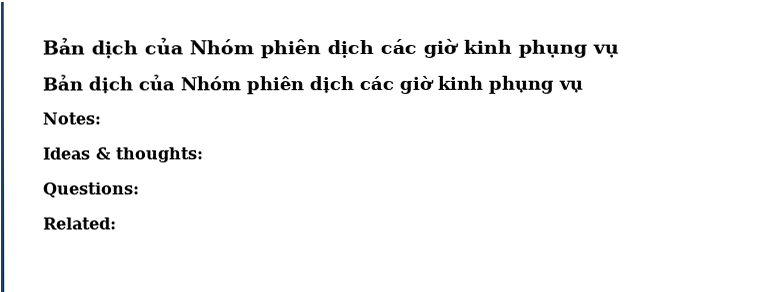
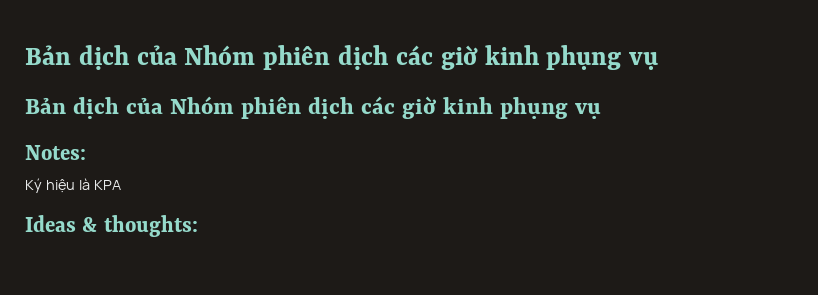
(101, 118) none -> [25,178,121,193] // Ký hiệu là KPA
[43,182,140,198] [43,217,117,230] // Questions: // Related: -> (198, 226) none

